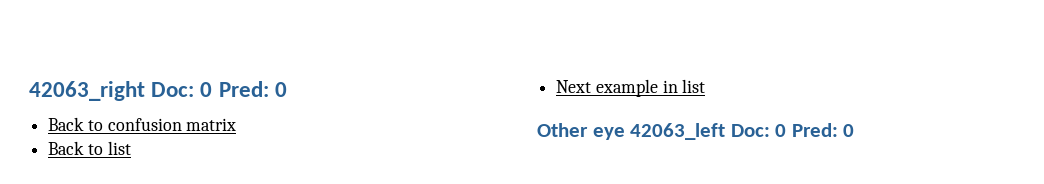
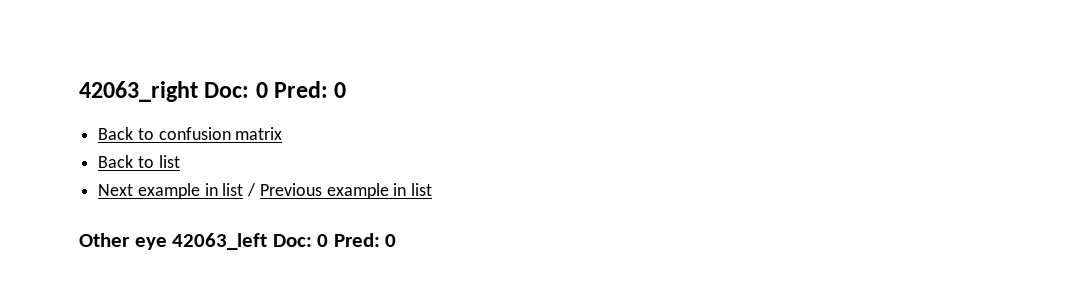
(706, 86) none -> [247,183,433,199] / Previous example in list

